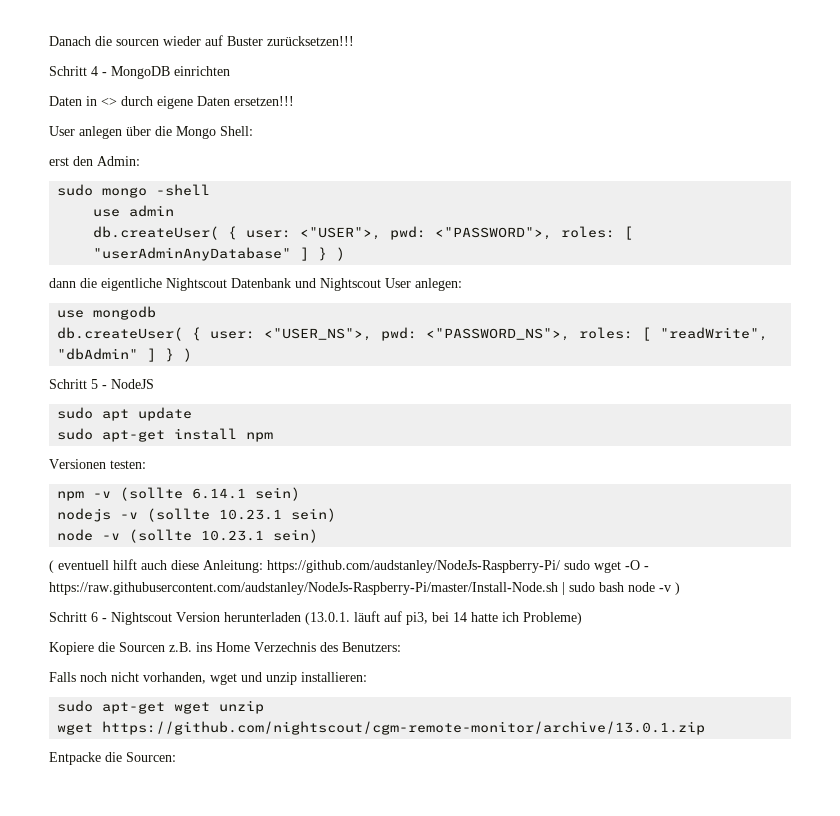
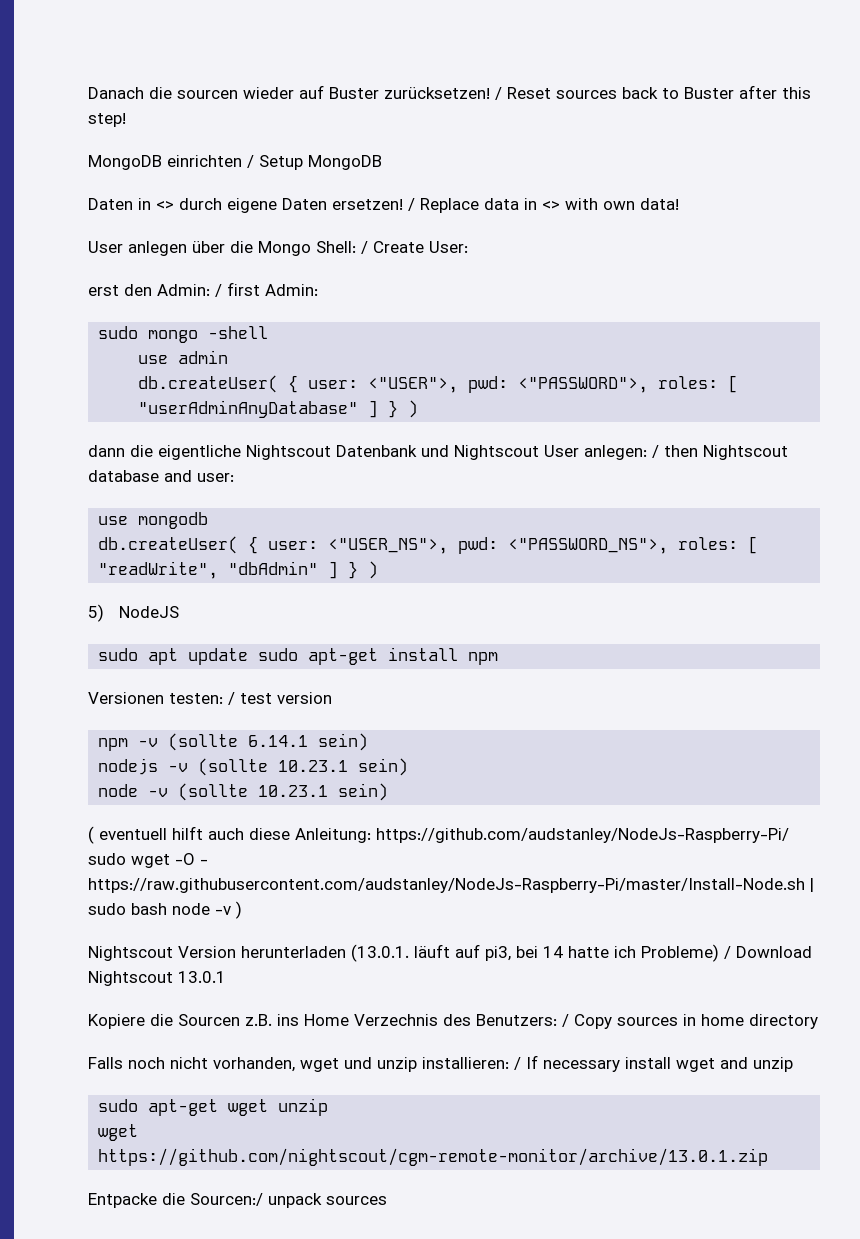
[267,36,354,46] [49,66,107,76] zurücksetzen!!! // Schritt 4 - -> [384,85,811,100] [88,113,126,127] zurücksetzen! / Reset sources back to Buster after this step! //
(230, 71) none -> [247,155,382,170] / Setup MongoDB
[234,96,294,106] ersetzen!!! -> [332,198,679,213] ersetzen! / Replace data in <> with own data!
(253, 131) none -> [361,241,468,254] / Create User:
(140, 161) none -> [215,282,318,297] / first Admin:
(462, 284) none -> [652,445,788,460] [88,470,234,482] / then Nightscout database and user:
[49,379,107,389] Schritt 5 - -> [88,604,104,622] 5)
(193, 414) // -> (249, 656) none
(146, 464) none -> [228,692,332,705] / test version
[49,612,107,622] Schritt 6 - -> (242, 910) none
(582, 618) none -> [724,946,812,959] [88,971,226,986] / Download Nightscout 13.0.1
(401, 647) none -> [562,1014,818,1029] / Copy sources in home directory
(367, 677) none -> [514,1055,793,1072] / If necessary install wget and unzip
[126,752,176,762] Sourcen: -> [190,1193,387,1208] Sourcen:/ unpack sources

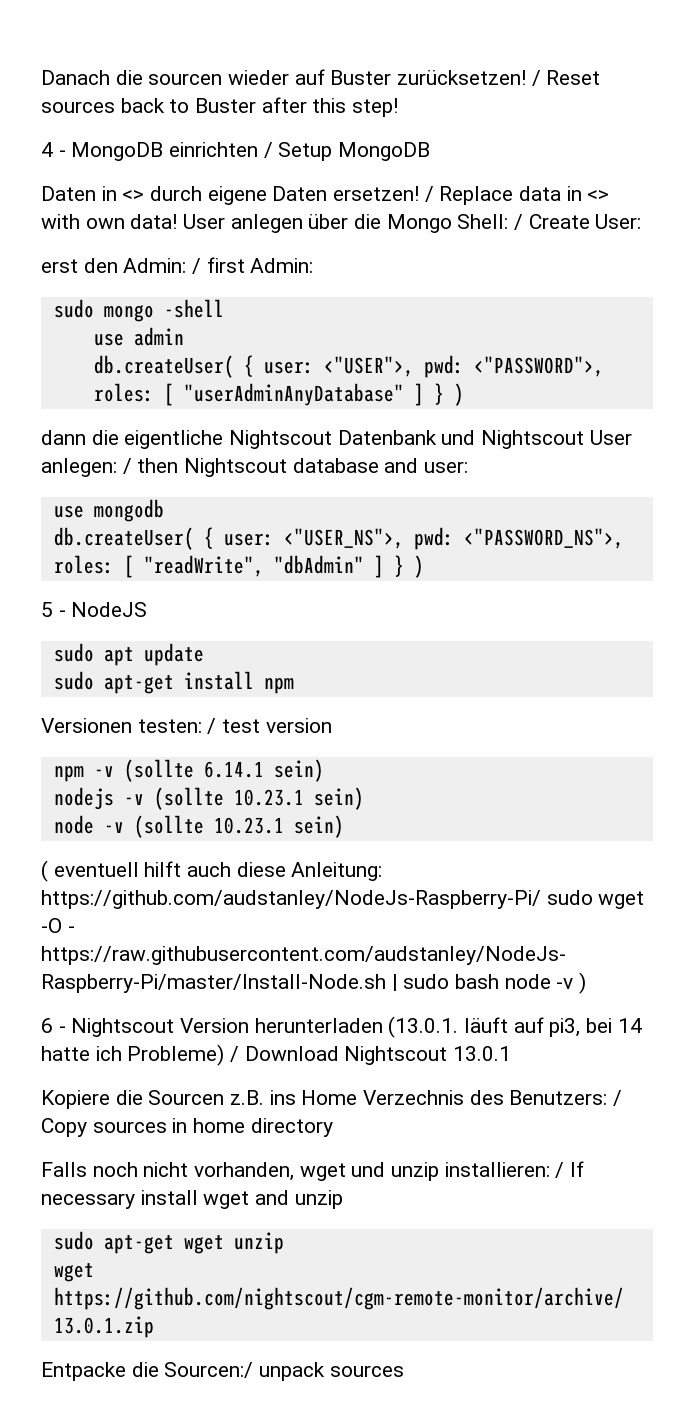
(126, 120) none -> [41,142,66,157] 4 -
(679, 204) // -> (178, 221) none
[88,604,104,622] 5) -> [41,602,66,617] 5 -
(249, 656) none -> (204, 654) //
(242, 910) none -> [41,1018,66,1033] 6 -

